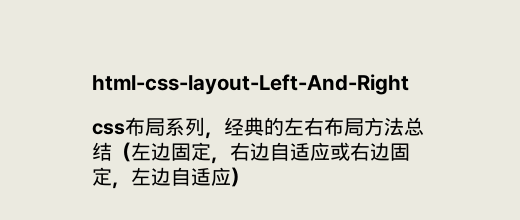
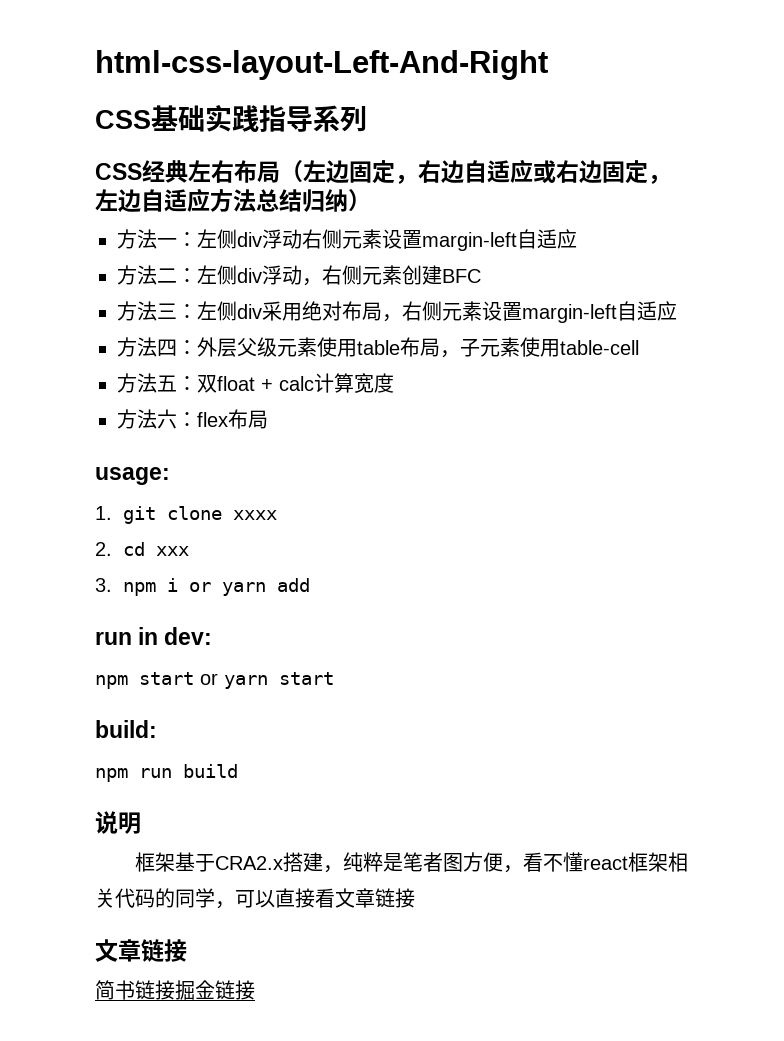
[92,117,424,139] [92,142,112,161] css布局系列，经典的左右布局方法总结 -> [95,105,367,132] [95,160,280,183] CSS基础实践指导系列 // CSS经典左右布局
[231,167,250,187] ） -> [210,189,371,212] [117,229,577,251] [117,265,481,286] [117,301,677,323] [117,337,639,358] [117,373,394,393] [117,409,268,429] [95,467,170,485] [95,506,277,524] [95,542,189,556] [95,578,310,596] [95,627,213,645] [95,672,334,689] [95,720,157,738] [95,764,238,782] [95,811,141,834] [135,852,689,873] [95,888,415,909] [95,939,187,962] [95,980,255,1000] 方法总结归纳） // 方法一：左侧div浮动右侧元素设置margin-left自适应 // 方法二：左侧div浮动，右侧元素创建BFC // 方法三：左侧div采用绝对布局，右侧元素设置margin-left自适应 // 方法四：外层父级元素使用table布局，子元素使用table-cell // 方法五：双float + calc计算宽度 // 方法六：flex布局 // usage: // 1. git clone xxxx // 2. cd xxx // 3. npm i or yarn add // run in dev: // npm start or yarn start // build: // npm run build // 说明 // 框架基于CRA2.x搭建，纯粹是笔者图方便，看不懂react框架相关代码的同学，可以直接看文章链接 // 文章链接 // 简书链接掘金链接

